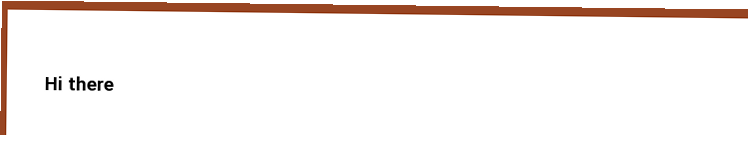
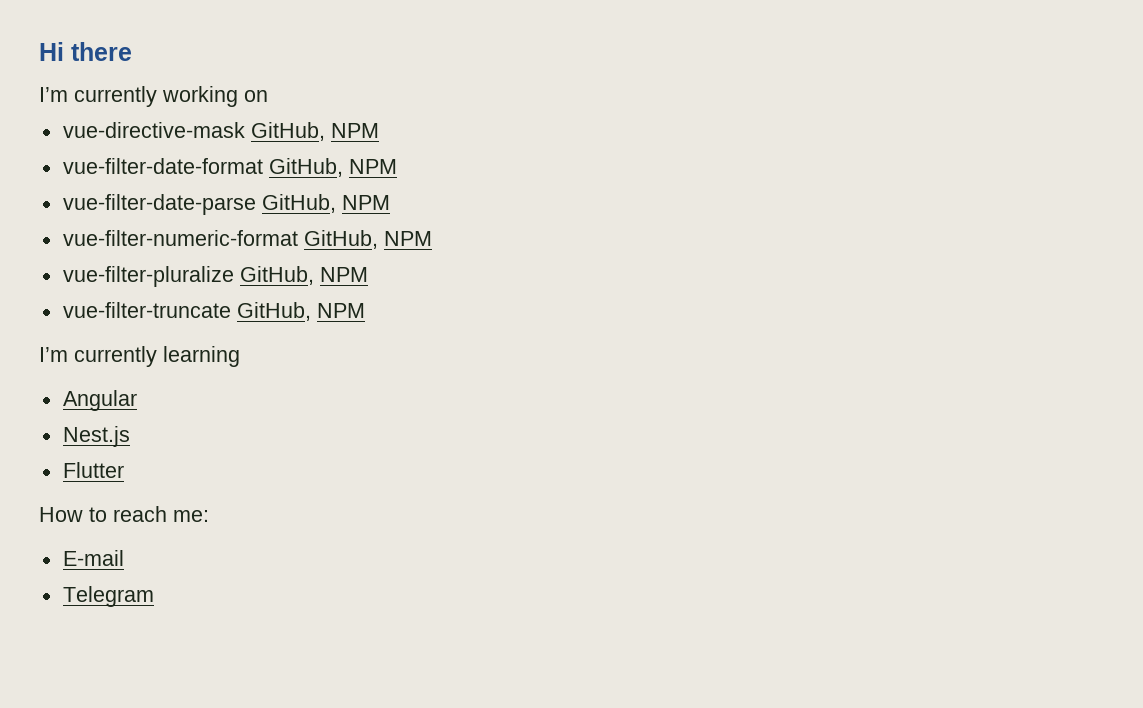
(114, 83) none -> [39,86,268,107] [62,122,379,141] [62,158,397,177] [62,194,390,215] [62,230,432,249] [62,266,368,287] [62,302,365,321] [39,346,240,367] [62,390,137,411] [62,426,130,447] [62,462,124,478] [39,506,209,522] [62,550,124,566] [62,586,154,607] // I’m currently working on // vue-directive-mask GitHub, NPM // vue-filter-date-format GitHub, NPM // vue-filter-date-parse GitHub, NPM // vue-filter-numeric-format GitHub, NPM // vue-filter-pluralize GitHub, NPM // vue-filter-truncate GitHub, NPM // I’m currently learning // Angular // Nest.js // Flutter // How to reach me: // E-mail // Telegram

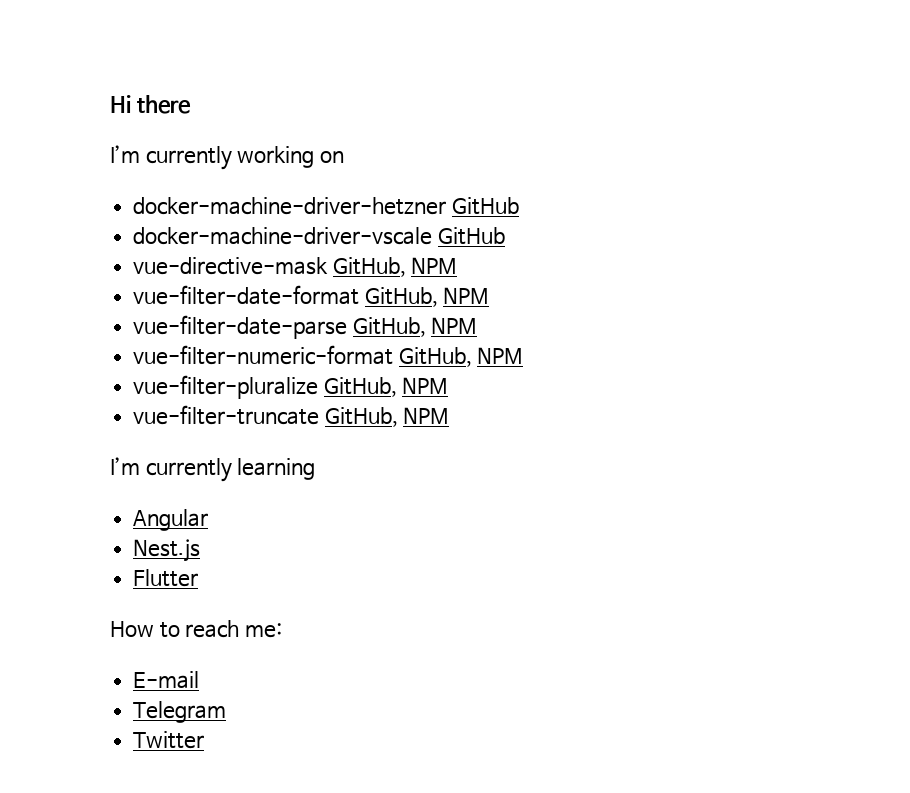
(268, 96) none -> [133,197,519,215] [133,227,505,245] // docker-machine-driver-hetzner GitHub // docker-machine-driver-vscale GitHub
(154, 596) none -> [133,731,205,749] // Twitter

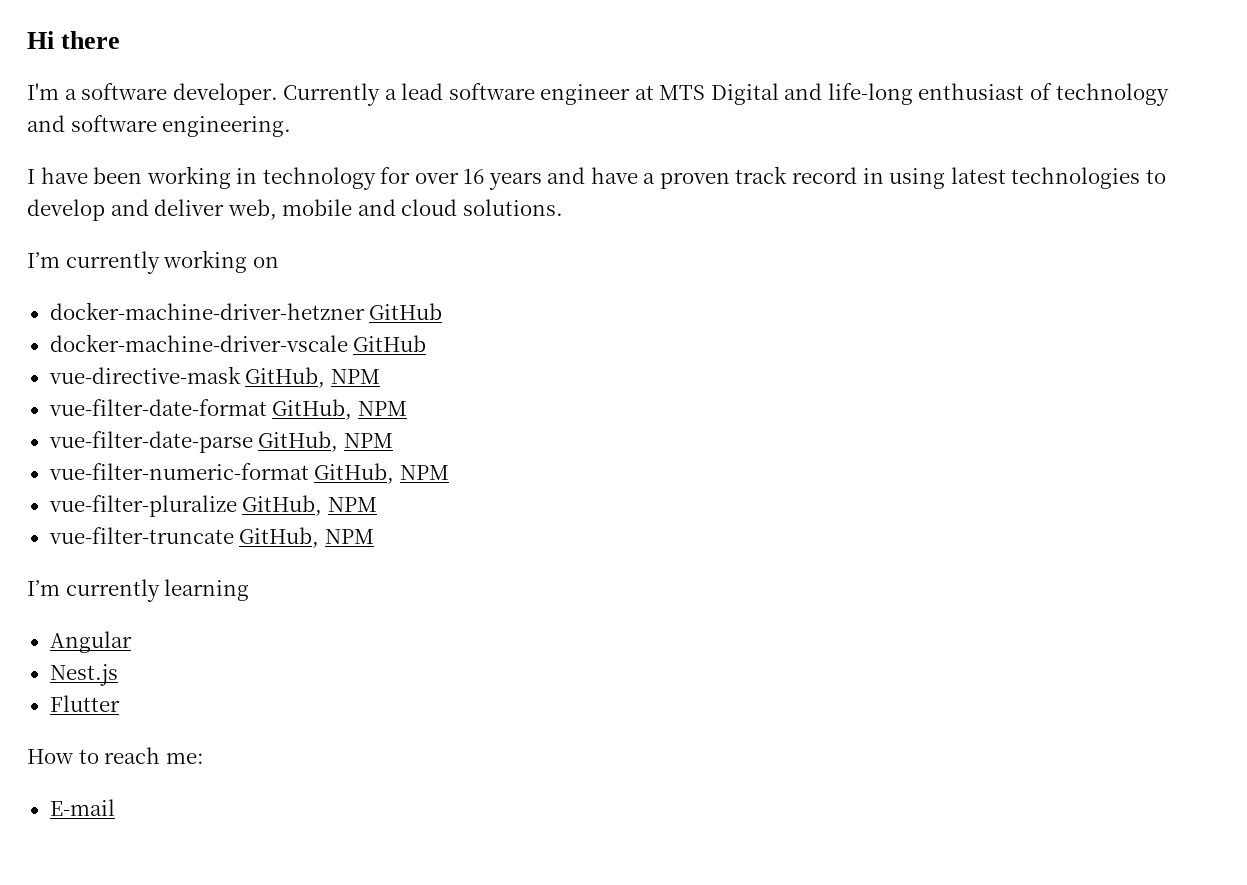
(191, 104) none -> [27,83,1169,106] [27,115,292,137] [27,166,1166,190] [27,199,563,221] // I'm a software developer. Currently a lead software engineer at MTS Digital and life-long enthusiast of technology and software engineering. // I have been working in technology for over 16 years and have a proven track record in using latest technologies to develop and deliver web, mobile and cloud solutions.
[133,701,227,723] [133,731,205,749] // Telegram // Twitter -> (115, 807) none

